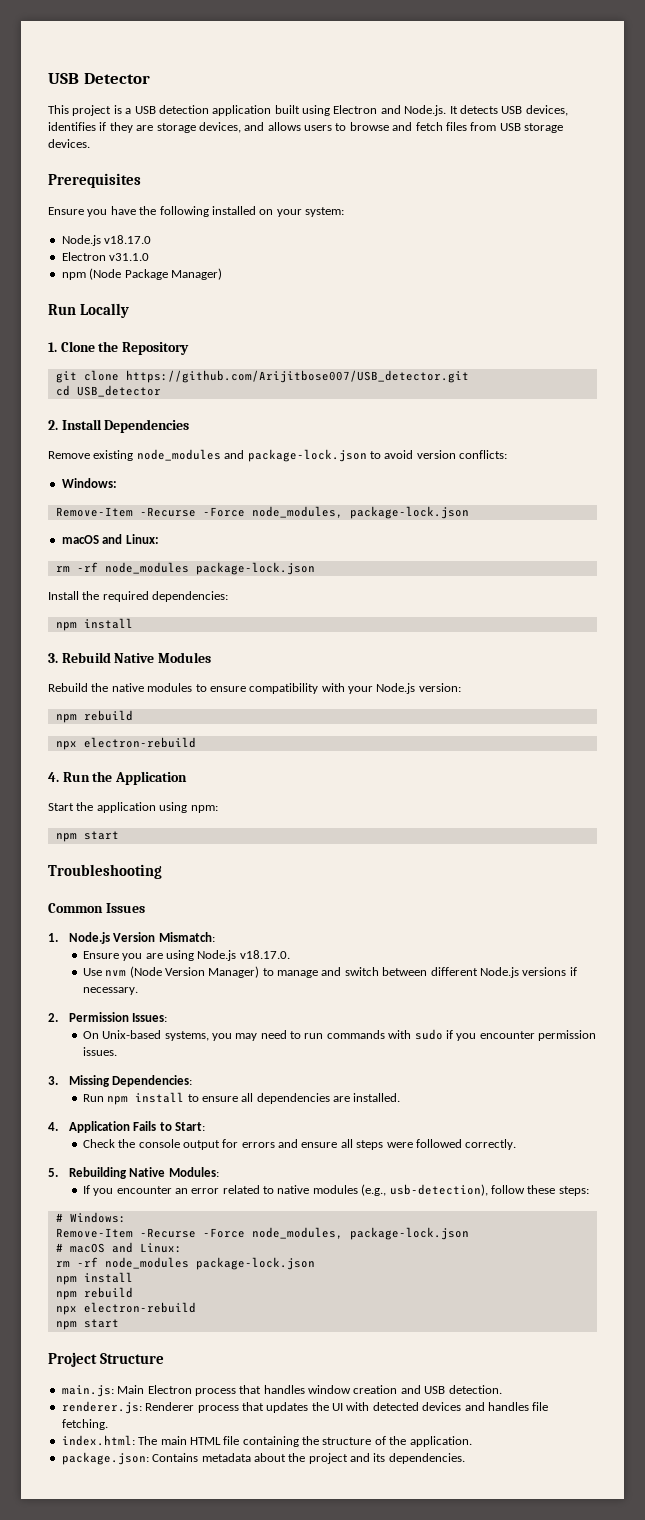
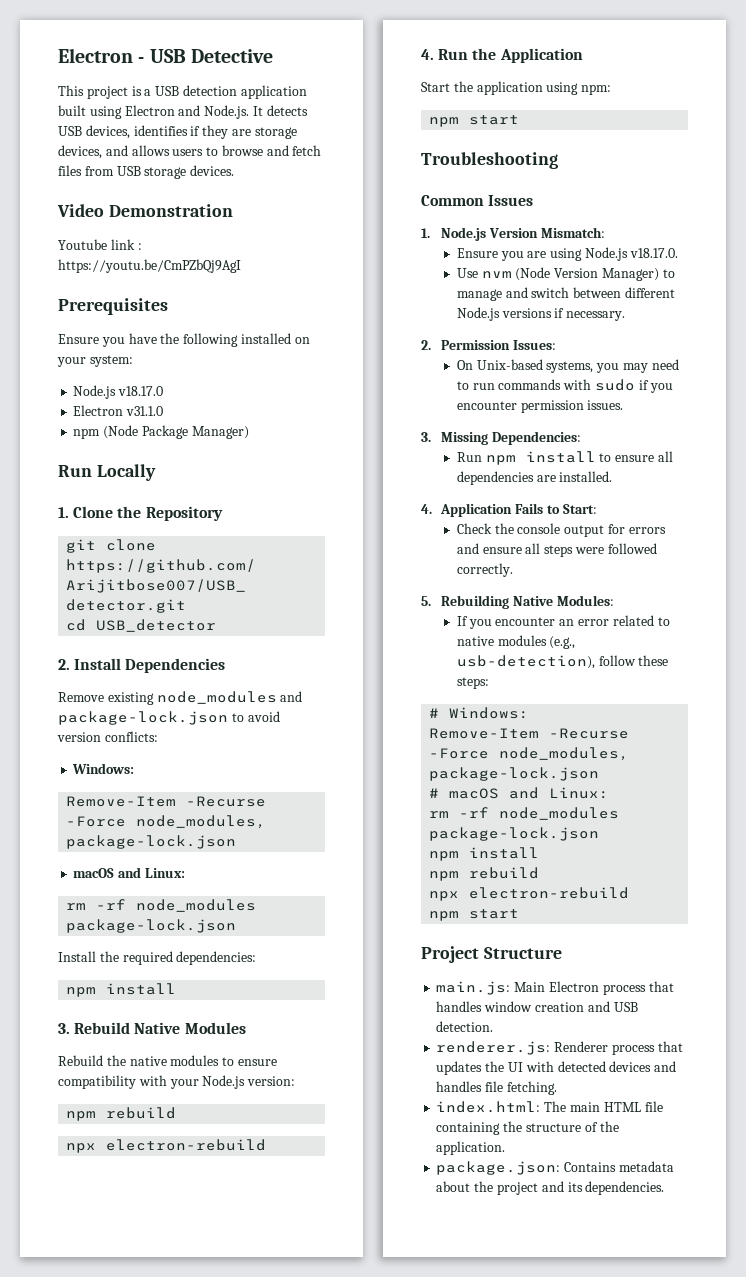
[48,73,150,84] USB Detector -> [58,48,273,63] Electron - USB Detective
(90, 143) none -> [57,204,233,217] [58,239,142,250] [58,259,241,273] // Video Demonstration // Youtube link : https://youtu.be/CmPZbQj9AgI

